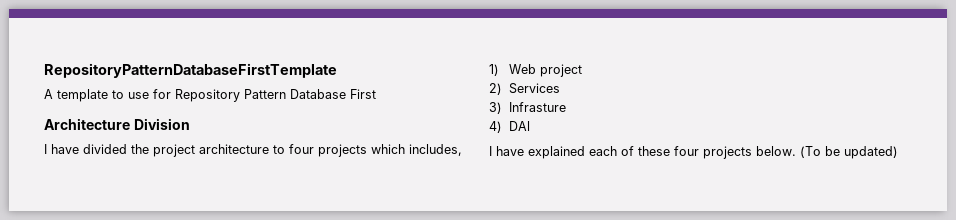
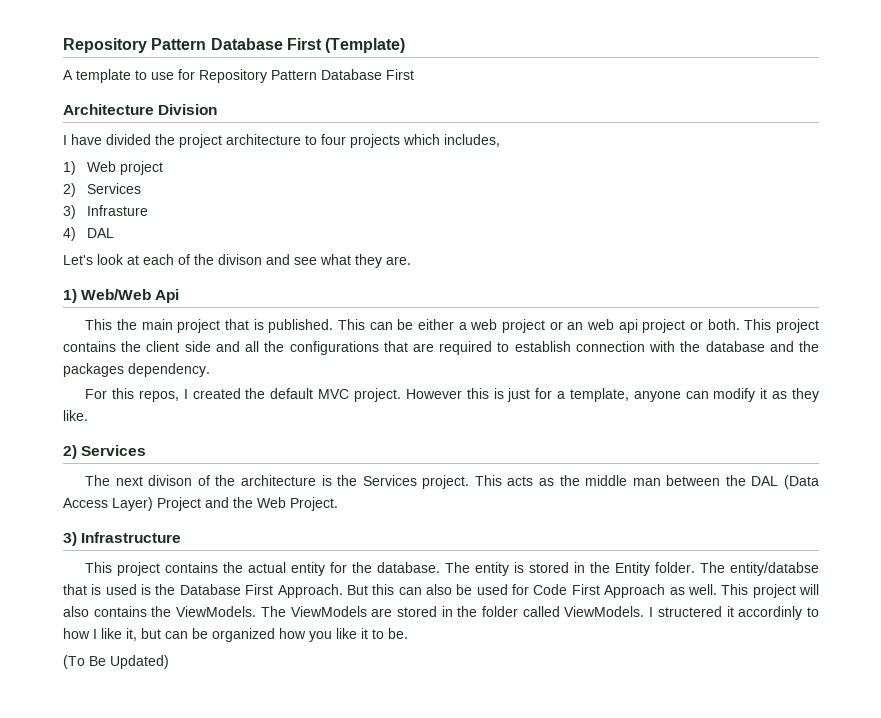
[44,63,337,78] RepositoryPatternDatabaseFirstTemplate -> [63,38,406,53] Repository Pattern Database First (Template)
[508,121,530,131] [489,146,898,159] DAl // I have explained each of these four projects below. (To be updated) -> [86,228,114,238] [63,254,411,268] [63,289,180,303] [85,319,820,333] [63,341,819,355] [63,363,210,377] [85,388,820,402] [63,410,88,421] [63,445,147,459] [85,475,819,489] [63,497,338,511] [63,532,182,546] [85,562,819,576] [63,584,820,598] [63,606,820,620] [63,628,408,642] [63,655,169,669] DAL // Let's look at each of the divison and see what they are. // 1) Web/Web Api // This the main project that is published. This can be either a web project or an web api project or both. This project contains the client side and all the configurations that are required to establish connection with the database and the packages dependency. // For this repos, I created the default MVC project. However this is just for a template, anyone can modify it as they like. // 2) Services // The next divison of the architecture is the Services project. This acts as the middle man between the DAL (Data Access Layer) Project and the Web Project. // 3) Infrastructure // This project contains the actual entity for the database. The entity is stored in the Entity folder. The entity/databse that is used is the Database First Approach. But this can also be used for Code First Approach as well. This project will also contains the ViewModels. The ViewModels are stored in the folder called ViewModels. I structered it accordinly to how I like it, but can be organized how you like it to be. // (To Be Updated)

